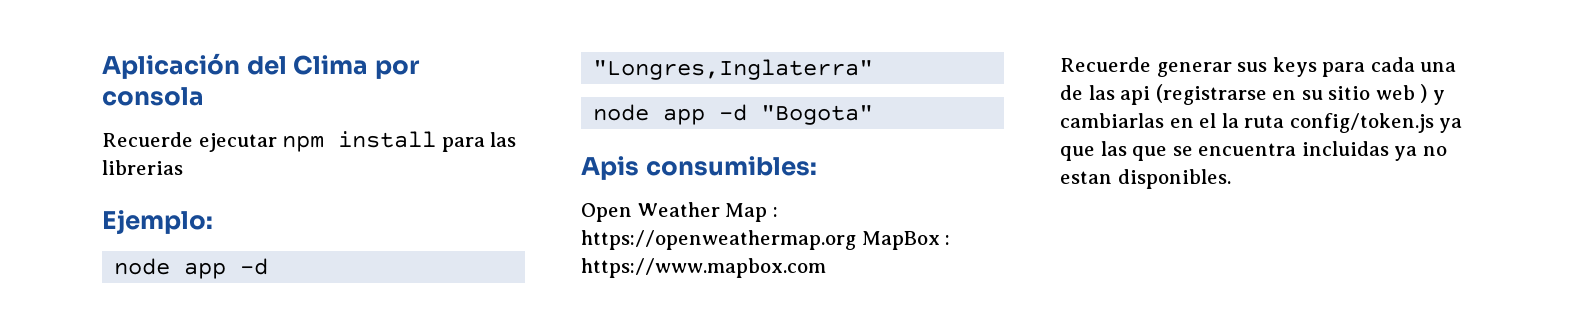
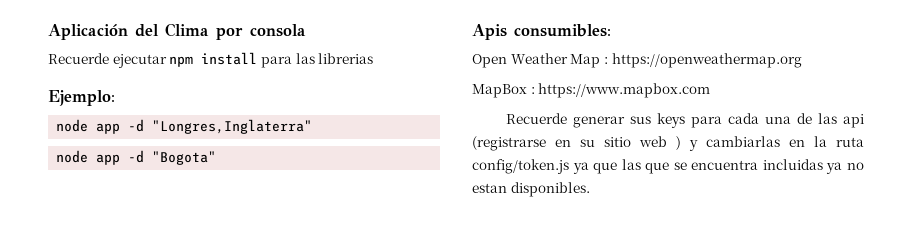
(856, 240) none -> (802, 60) //
[1199,113,1217,128] el -> (805, 143) none

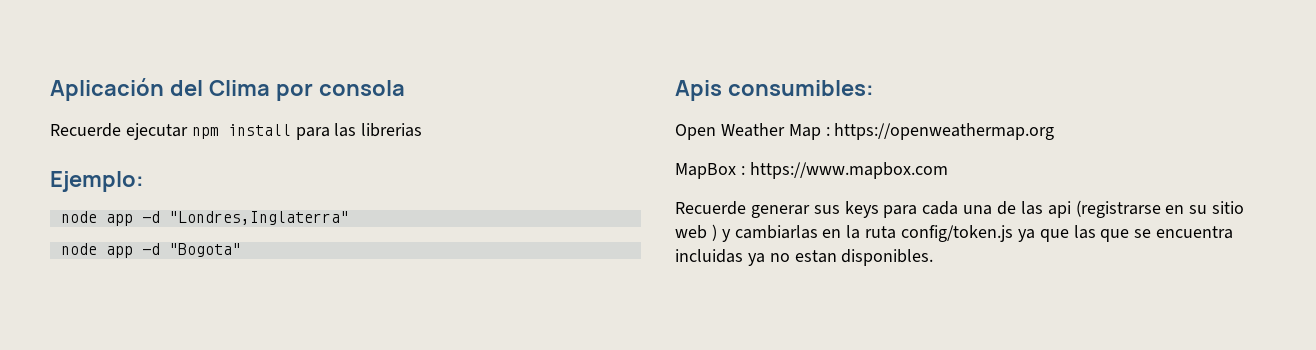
[152,119,313,134] "Longres,Inglaterra" -> [168,211,349,225] "Londres,Inglaterra"

